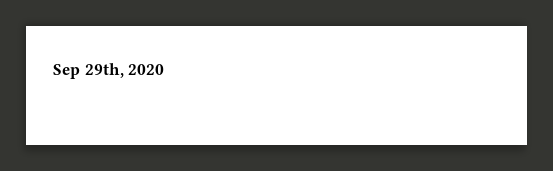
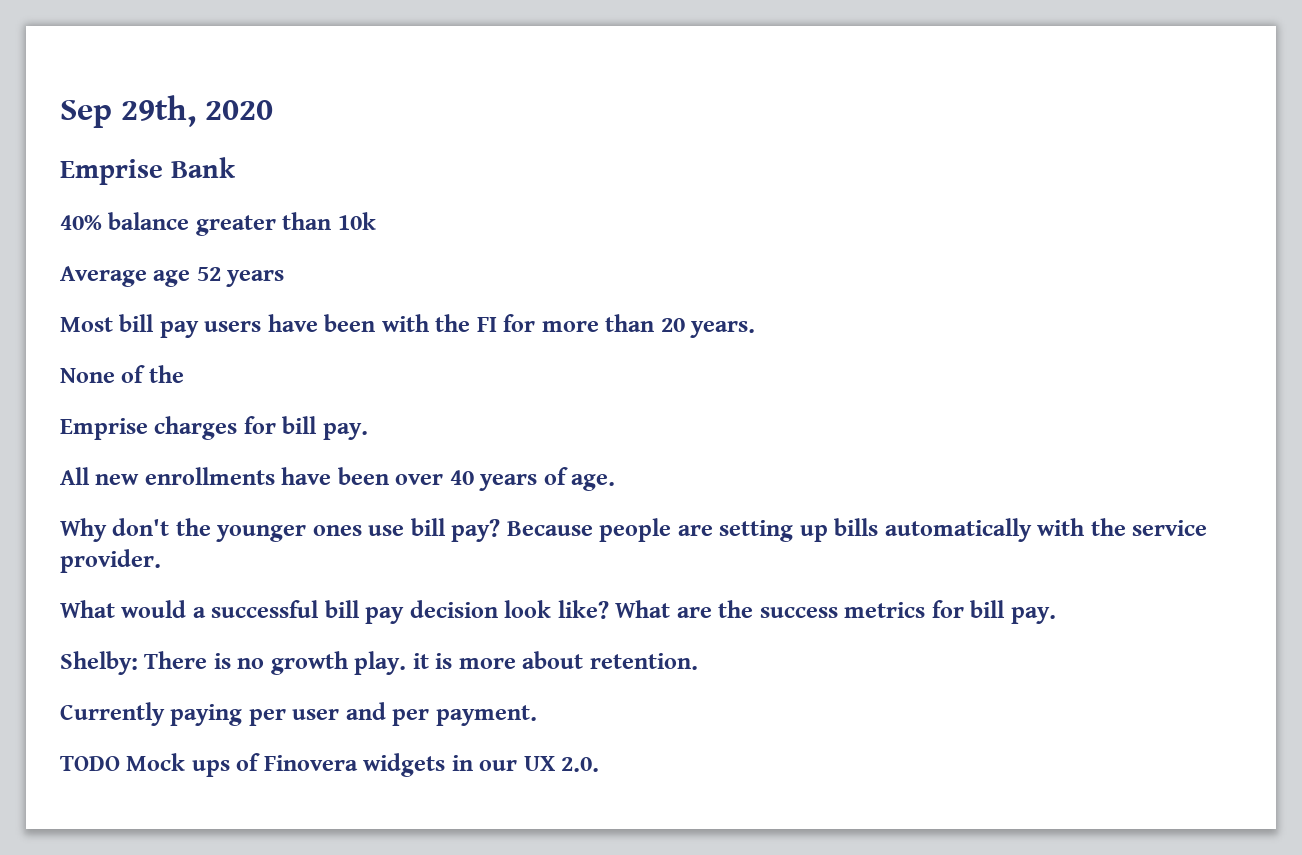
(165, 69) none -> [60,157,236,185] [60,212,376,236] [60,266,285,287] [60,314,756,338] [60,365,184,383] [60,416,368,440] [60,467,616,491] [60,518,1208,542] [60,549,161,573] [60,600,1056,624] [60,651,698,675] [60,702,537,726] [60,753,600,777] // Emprise Bank // 40% balance greater than 10k // Average age 52 years // Most bill pay users have been with the FI for more than 20 years. // None of the // Emprise charges for bill pay. // All new enrollments have been over 40 years of age. // Why don't the younger ones use bill pay? Because people are setting up bills automatically with the service provider. // What would a successful bill pay decision look like? What are the success metrics for bill pay. // Shelby: There is no growth play. it is more about retention. // Currently paying per user and per payment. // TODO Mock ups of Finovera widgets in our UX 2.0.

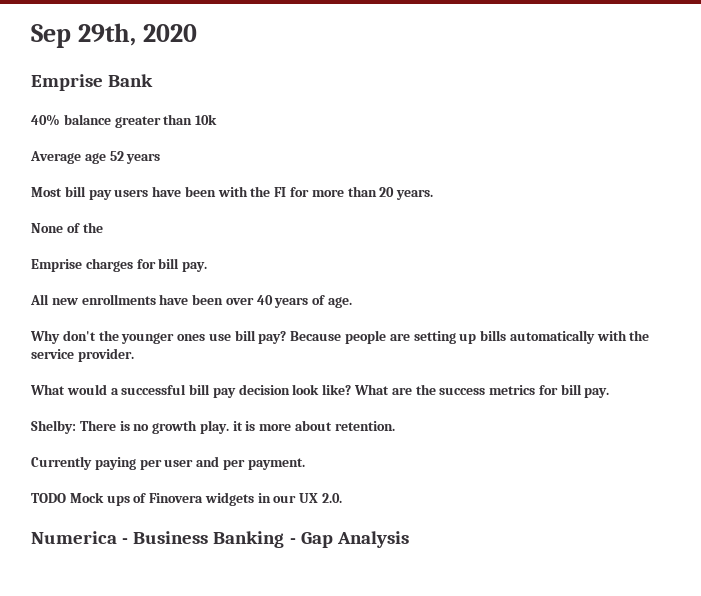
(600, 764) none -> [31,531,409,548] // Numerica - Business Banking - Gap Analysis

